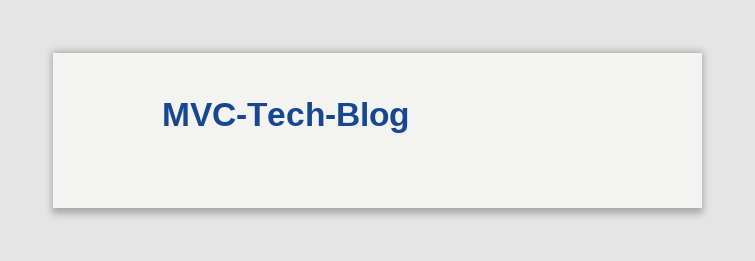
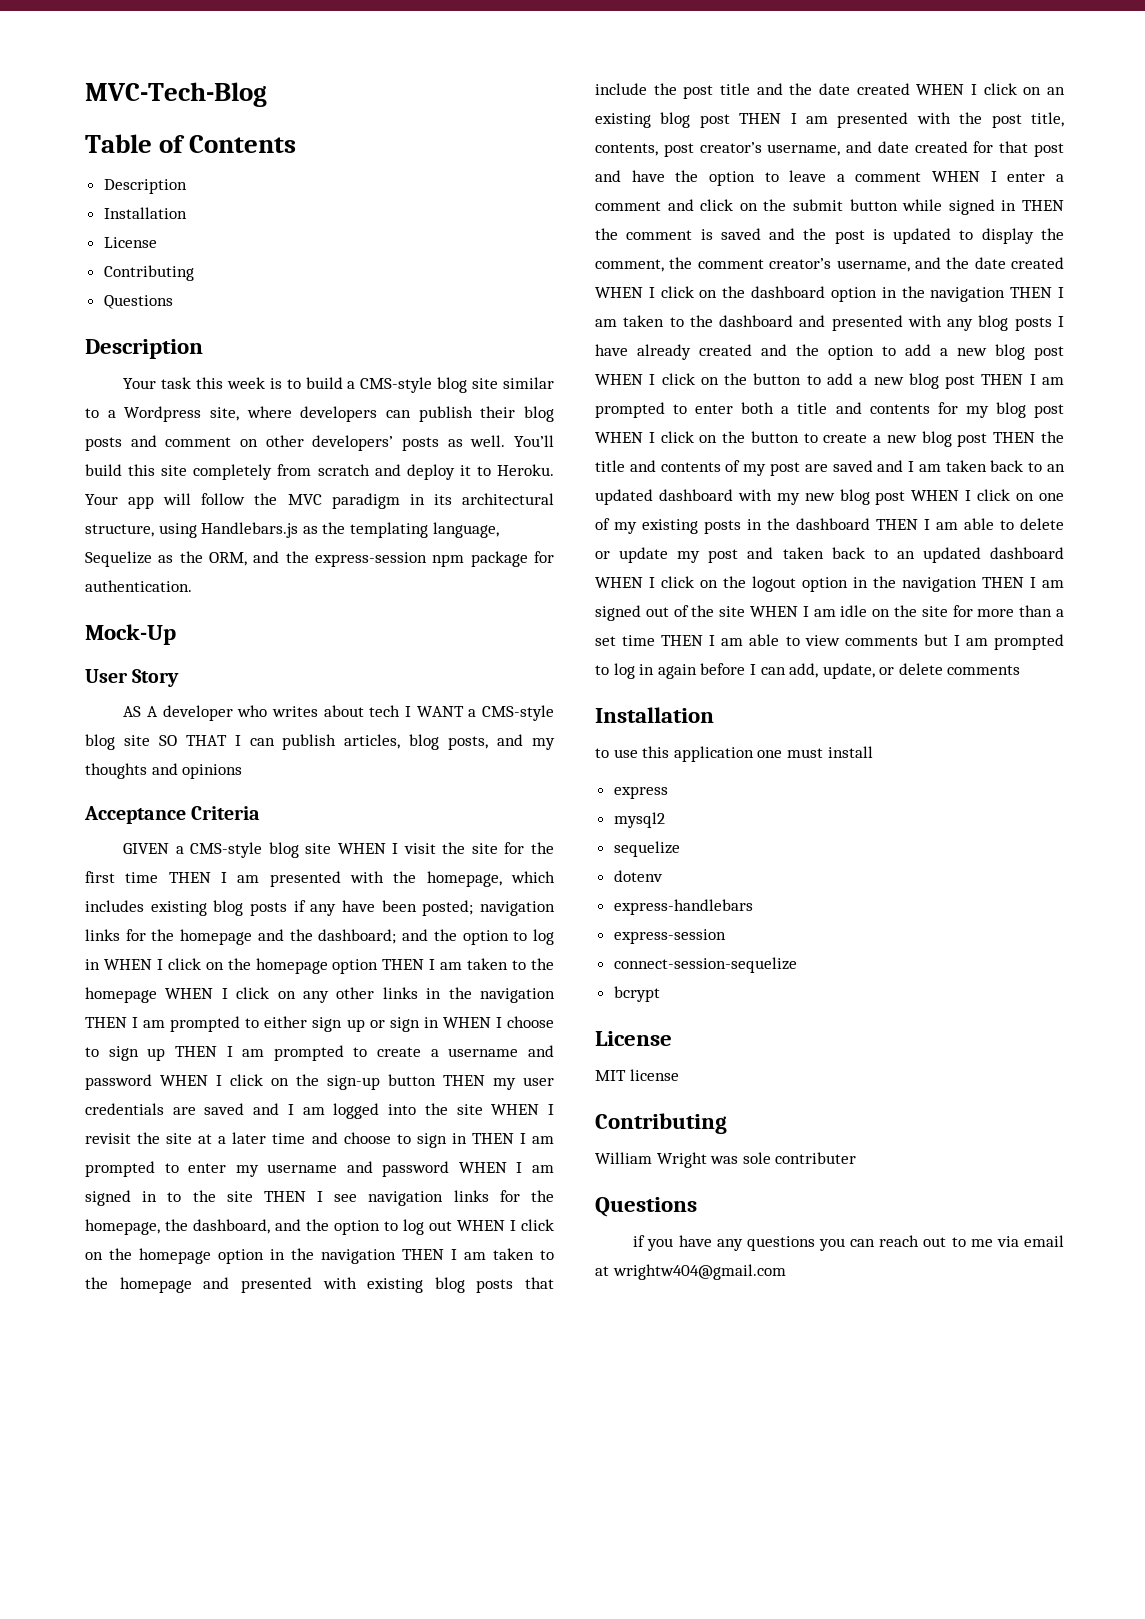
(409, 117) none -> [85,134,297,153] [103,179,187,194] [103,207,187,219] [103,237,157,248] [103,265,194,281] [103,295,173,309] [85,339,203,359] [123,377,554,393] [85,406,554,422] [85,435,554,451] [85,464,555,480] [85,493,554,509] [85,522,499,538] [85,551,554,567] [85,580,192,592] [85,624,176,645] [85,669,180,687] [123,705,554,721] [85,734,556,750] [85,763,243,779] [84,806,261,824] [123,842,554,858] [85,871,555,887] [85,900,555,916] [85,929,555,945] [85,958,554,974] [85,987,555,1003] [85,1016,555,1032] [85,1045,554,1061] [85,1074,554,1090] [85,1103,554,1119] [85,1132,554,1148] [85,1161,554,1177] [85,1190,554,1206] [85,1219,554,1235] [85,1248,554,1264] [85,1277,554,1293] [595,83,1065,99] [595,112,1064,128] [595,141,1064,157] [595,170,1064,186] [595,199,1064,215] [595,228,1064,244] [595,257,1064,272] [595,286,1064,302] [595,315,1064,331] [595,344,1064,360] [595,373,1064,389] [595,402,1064,418] [595,431,1064,447] [595,460,1065,476] [595,489,1064,505] [595,518,1064,534] [595,547,1064,563] [595,576,1064,592] [595,605,1064,621] [595,634,1064,650] [595,663,1021,679] [595,707,714,723] [595,746,873,762] [613,786,668,799] [613,812,665,828] [613,841,680,857] [613,870,663,882] [613,899,753,915] [613,929,726,944] [613,957,797,973] [613,986,660,1002] [595,1031,672,1046] [595,1069,679,1081] [595,1113,727,1134] [595,1152,857,1168] [595,1197,697,1217] [633,1235,1064,1251] [595,1264,786,1280] // Table of Contents // Description // Installation // License // Contributing // Questions // Description // Your task this week is to build a CMS-style blog site similar to a Wordpress site, where developers can publish their blog posts and comment on other developers’ posts as well. You’ll build this site completely from scratch and deploy it to Heroku. Your app will follow the MVC paradigm in its architectural structure, using Handlebars.js as the templating language, Sequelize as the ORM, and the express-session npm package for authentication. // Mock-Up // User Story // AS A developer who writes about tech I WANT a CMS-style blog site SO THAT I can publish articles, blog posts, and my thoughts and opinions // Acceptance Criteria // GIVEN a CMS-style blog site WHEN I visit the site for the first time THEN I am presented with the homepage, which includes existing blog posts if any have been posted; navigation links for the homepage and the dashboard; and the option to log in WHEN I click on the homepage option THEN I am taken to the homepage WHEN I click on any other links in the navigation THEN I am prompted to either sign up or sign in WHEN I choose to sign up THEN I am prompted to create a username and password WHEN I click on the sign-up button THEN my user credentials are saved and I am logged into the site WHEN I revisit the site at a later time and choose to sign in THEN I am prompted to enter my username and password WHEN I am signed in to the site THEN I see navigation links for the homepage, the dashboard, and the option to log out WHEN I click on the homepage option in the navigation THEN I am taken to the homepage and presented with existing blog posts that include the post title and the date created WHEN I click on an existing blog post THEN I am presented with the post title, contents, post creator’s username, and date created for that post and have the option to leave a comment WHEN I enter a comment and click on the submit button while signed in THEN the comment is saved and the post is updated to display the comment, the comment creator’s username, and the date created WHEN I click on the dashboard option in the navigation THEN I am taken to the dashboard and presented with any blog posts I have already created and the option to add a new blog post WHEN I click on the button to add a new blog post THEN I am prompted to enter both a title and contents for my blog post WHEN I click on the button to create a new blog post THEN the title and contents of my post are saved and I am taken back to an updated dashboard with my new blog post WHEN I click on one of my existing posts in the dashboard THEN I am able to delete or update my post and taken back to an updated dashboard WHEN I click on the logout option in the navigation THEN I am signed out of the site WHEN I am idle on the site for more than a set time THEN I am able to view comments but I am prompted to log in again before I can add, update, or delete comments // Installation // to use this application one must install // express // mysql2 // sequelize // dotenv // express-handlebars // express-session // connect-session-sequelize // bcrypt // License // MIT license // Contributing // William Wright was sole contributer // Questions // if you have any questions you can reach out to me via email at wrightw404@gmail.com

